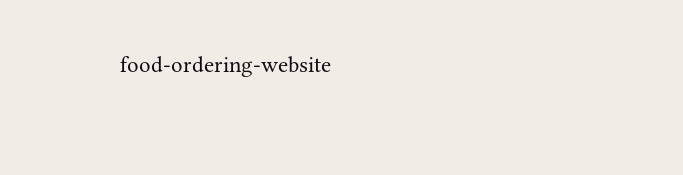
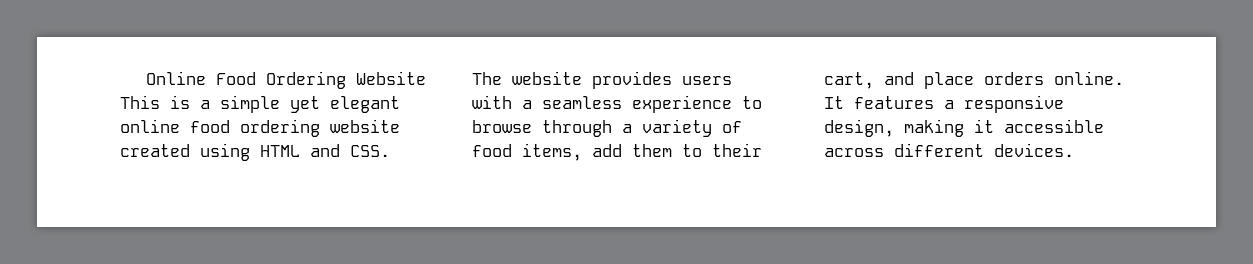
[120,56,331,77] food-ordering-website -> [145,71,426,89] [120,95,400,113] [120,119,400,137] [120,143,390,161] [472,71,732,89] [472,95,762,113] [472,119,742,137] [472,143,762,161] [824,71,1124,89] [824,95,1064,113] [824,119,1104,137] [824,143,1074,157] Online Food Ordering Website This is a simple yet elegant online food ordering website created using HTML and CSS. The website provides users with a seamless experience to browse through a variety of food items, add them to their cart, and place orders online. It features a responsive design, making it accessible across different devices.

